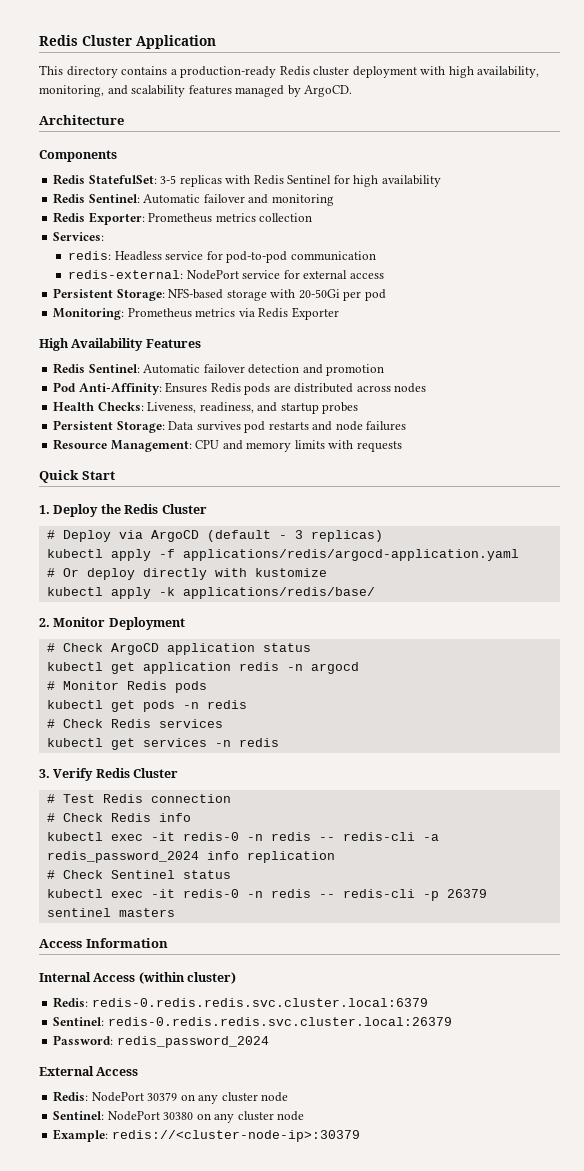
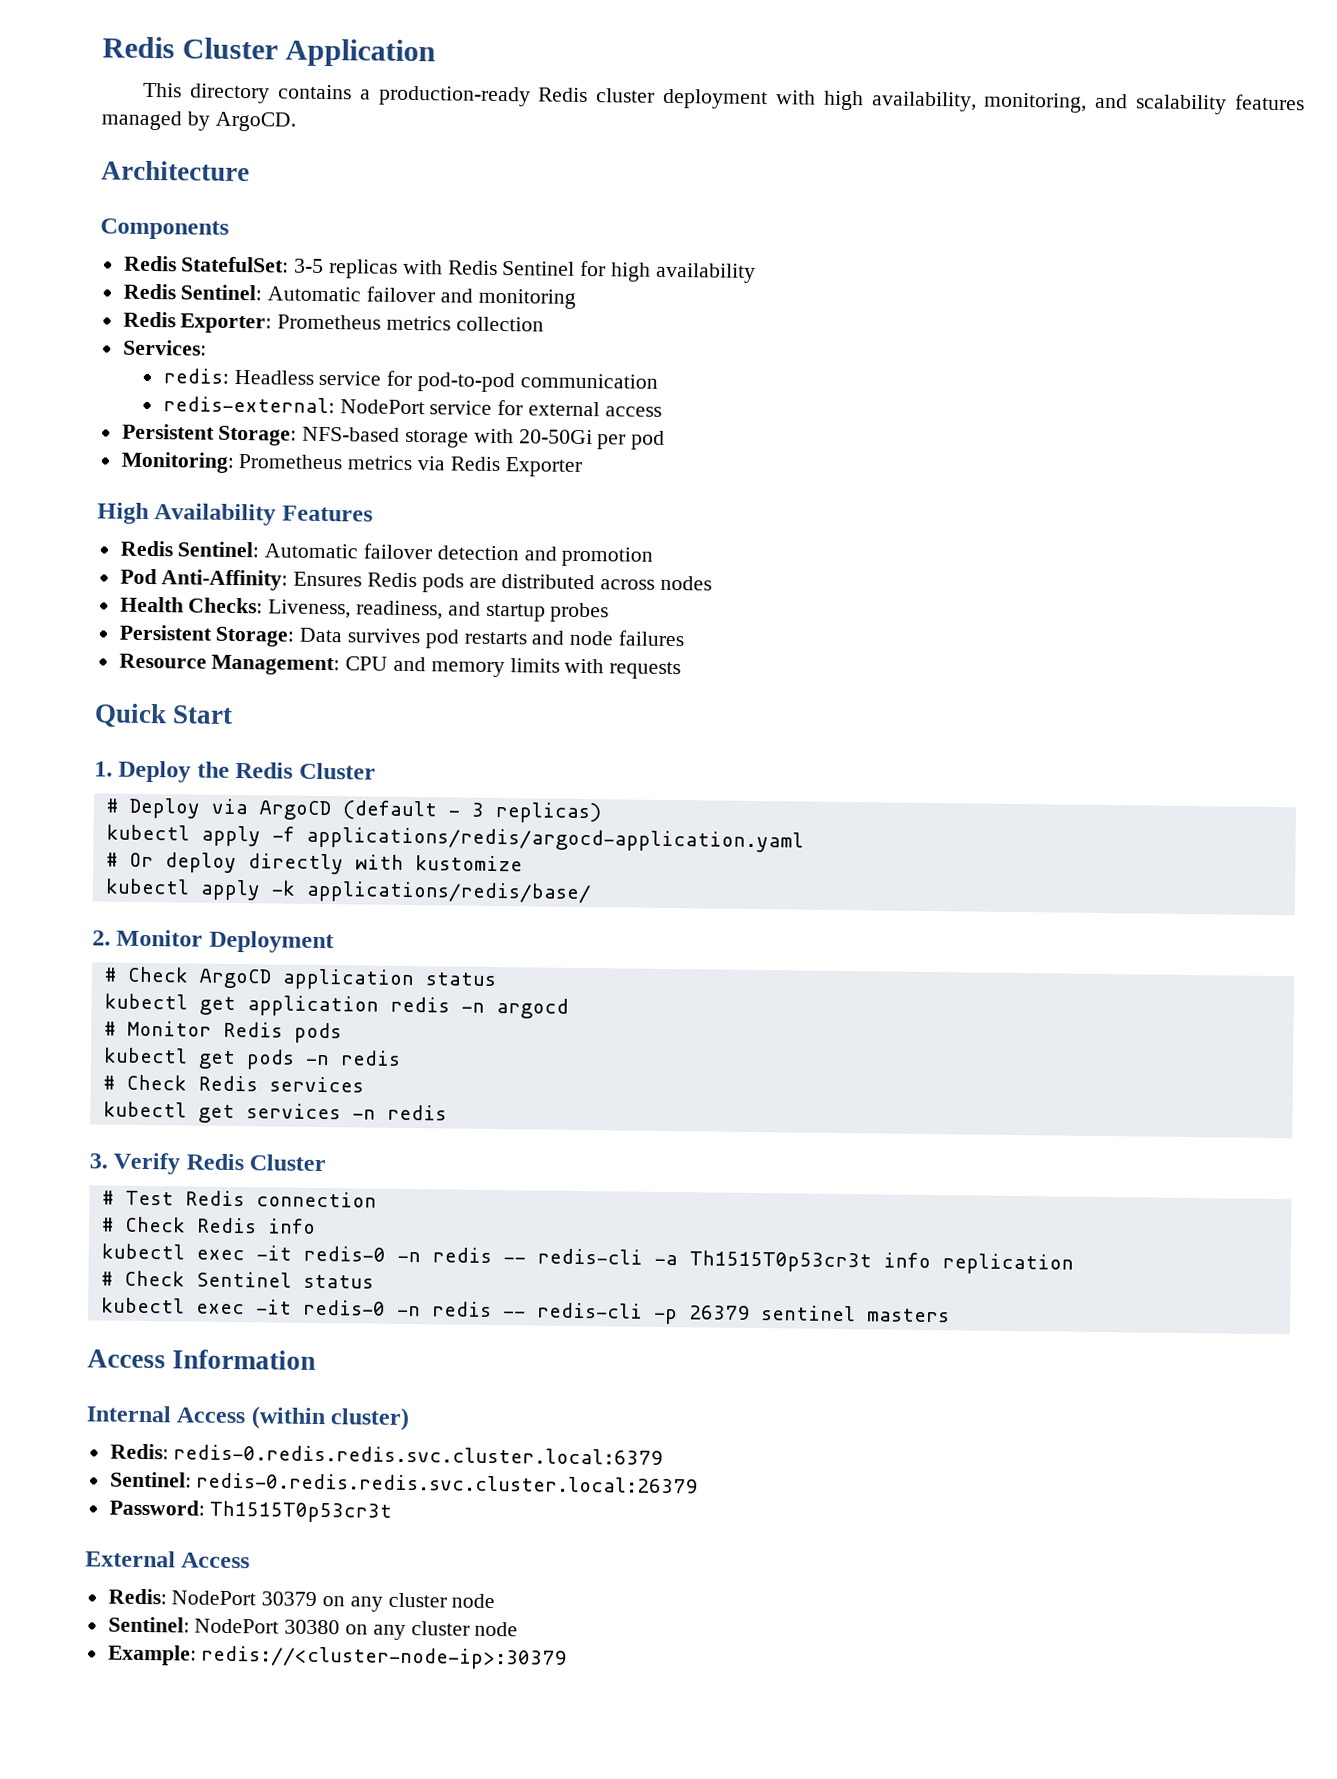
[46,851,199,863] redis_password_2024 -> [688,1250,872,1273] Th1515T0p53cr3t
[116,1036,269,1048] redis_password_2024 -> [209,1500,393,1523] Th1515T0p53cr3t

